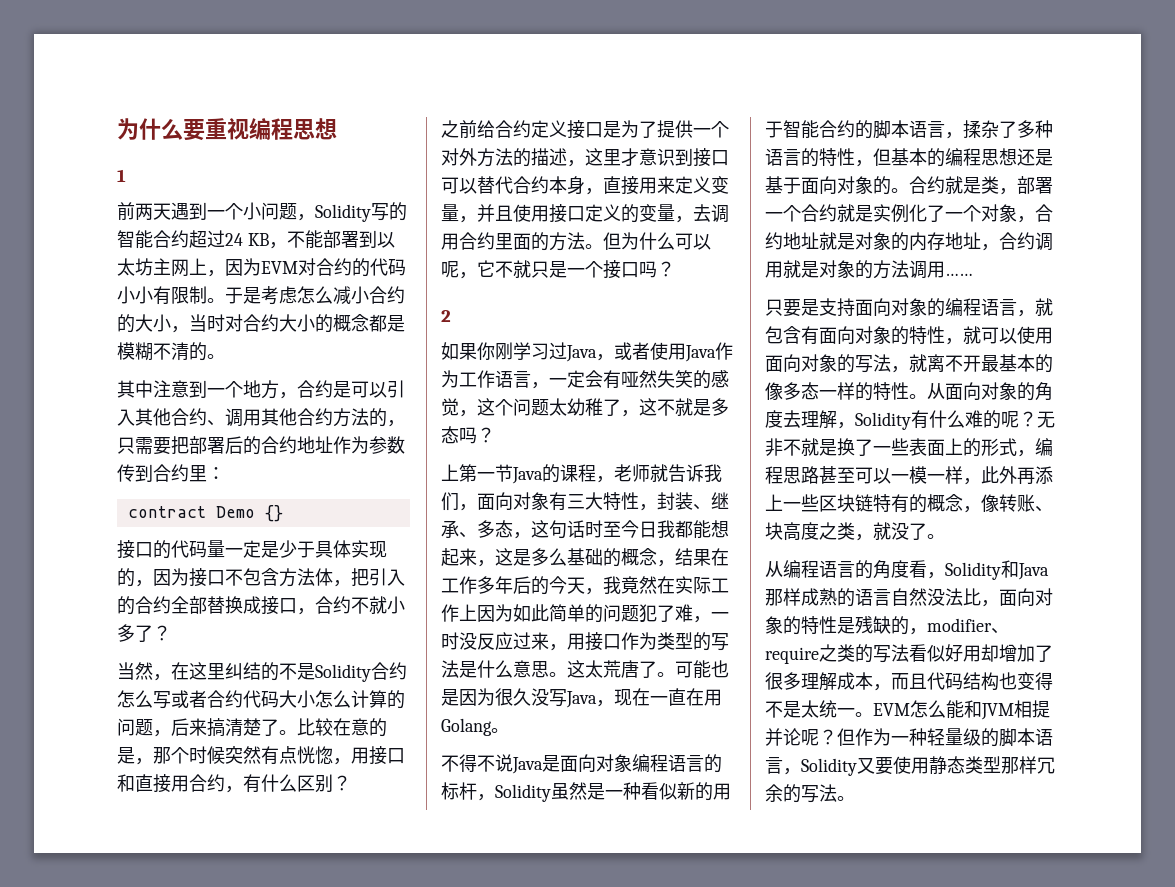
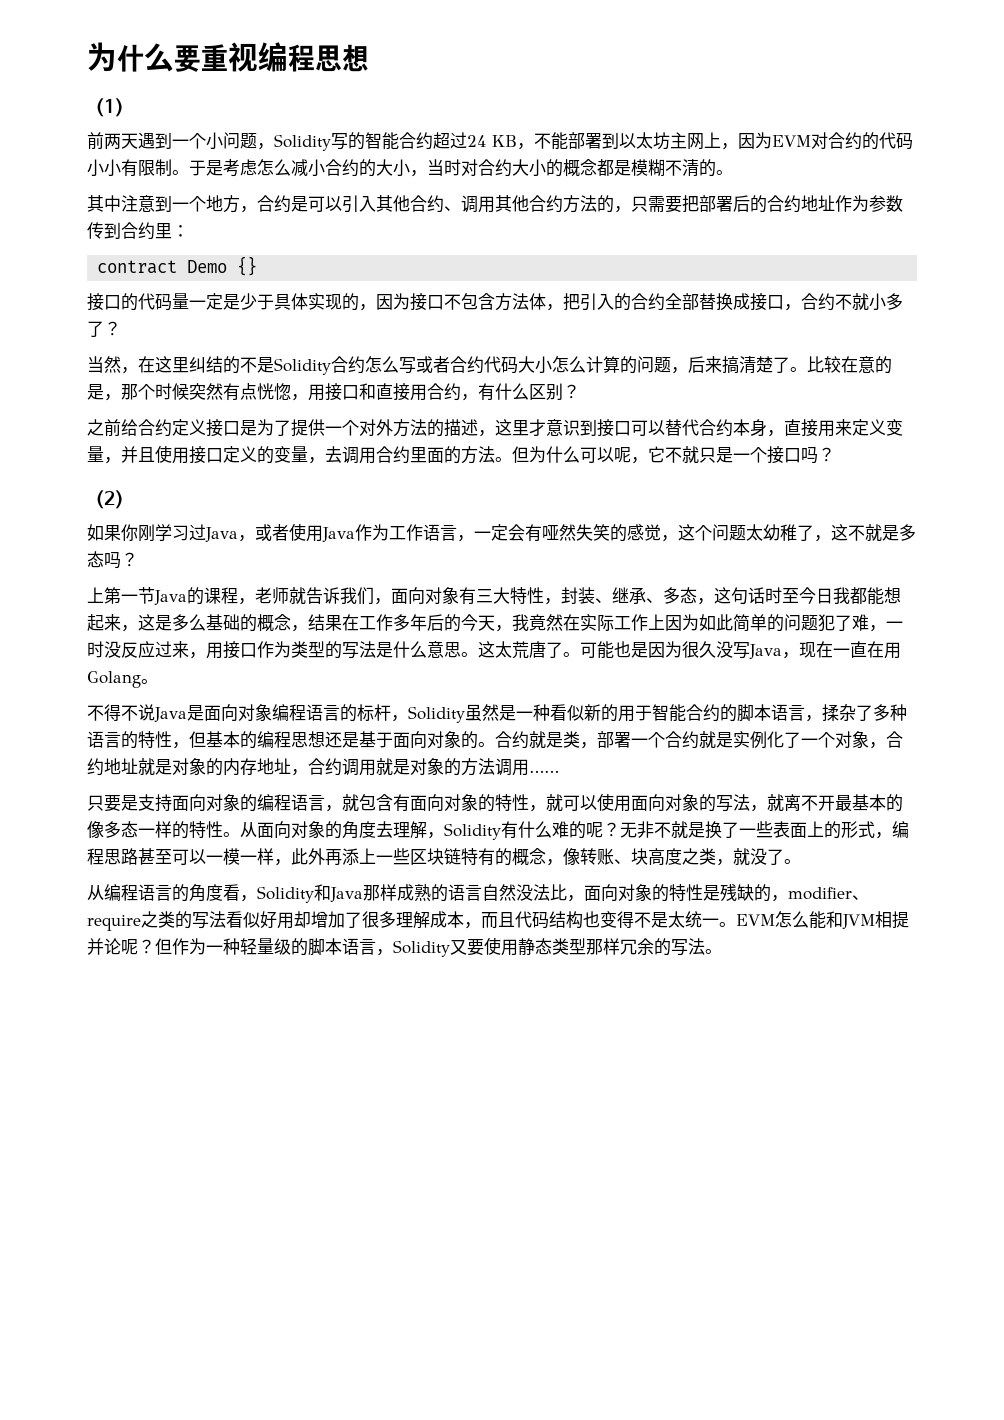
(337, 129) none -> [87,98,104,117] （
(126, 175) none -> [115,98,132,117] ）
(675, 269) none -> [87,490,104,509] （
(451, 316) none -> [115,490,132,509] ）

